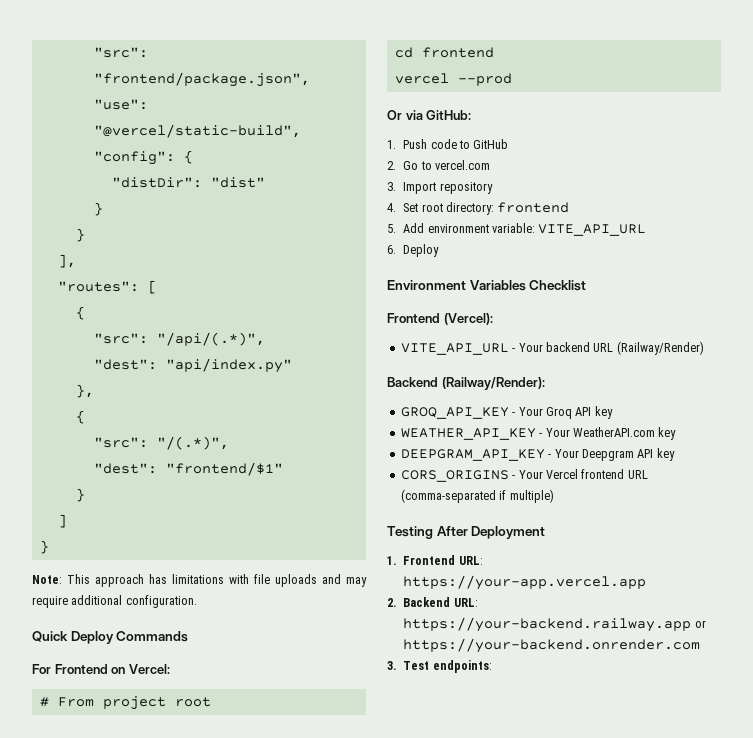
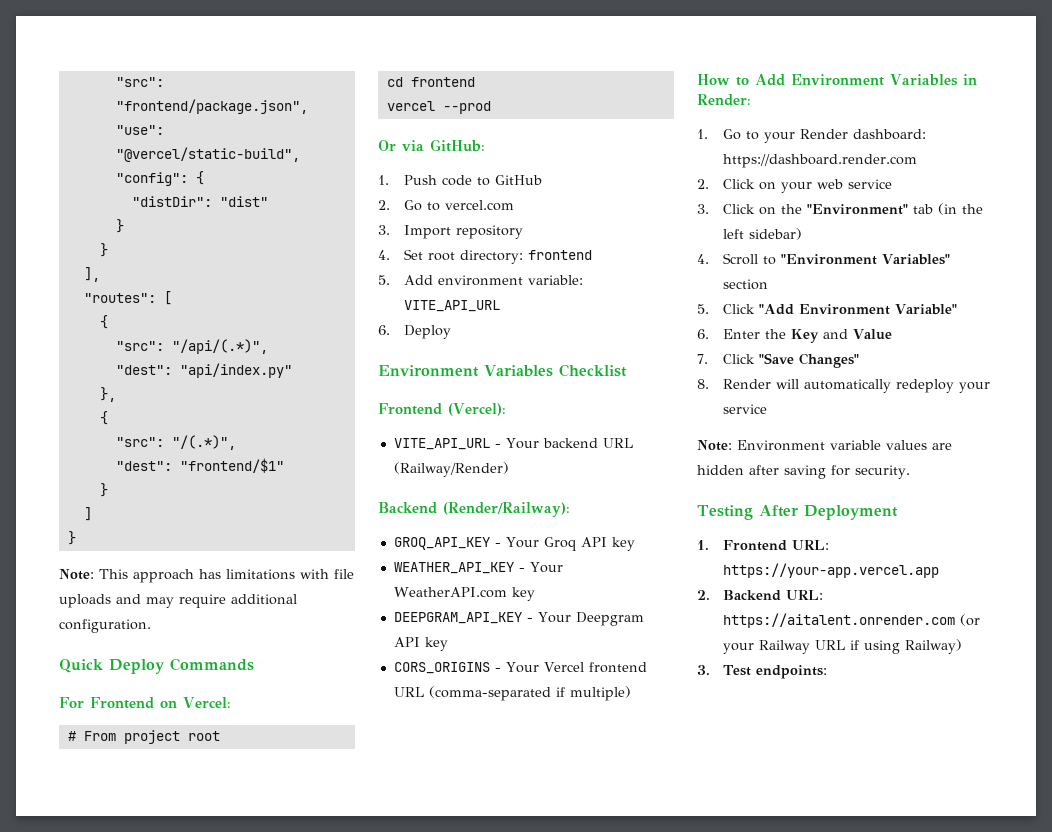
[441,377,545,390] (Railway/Render): -> [443,502,570,517] (Render/Railway):
(554, 496) none -> [697,74,977,86] [697,94,751,106] [697,129,926,143] [722,154,917,168] [697,179,892,193] [697,203,983,215] [722,228,802,240] [697,253,950,265] [722,279,768,290] [697,304,957,315] [697,329,892,343] [697,353,859,368] [697,379,990,393] [722,404,767,414] [697,440,952,451] [697,465,910,479] // How to Add Environment Variables in Render: // 1. Go to your Render dashboard: https://dashboard.render.com // 2. Click on your web service // 3. Click on the "Environment" tab (in the left sidebar) // 4. Scroll to "Environment Variables" section // 5. Click "Add Environment Variable" // 6. Enter the Key and Value // 7. Click "Save Changes" // 8. Render will automatically redeploy your service // Note: Environment variable values are hidden after saving for security.
[403,617,706,632] [403,638,701,653] https://your-backend.railway.app or https://your-backend.onrender.com -> [722,613,980,628] [722,639,962,654] https://aitalent.onrender.com (or your Railway URL if using Railway)

